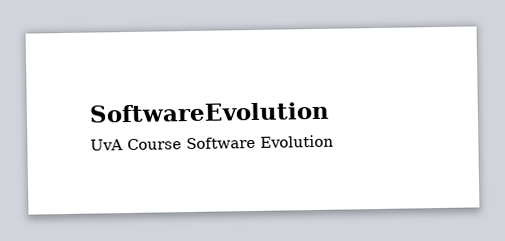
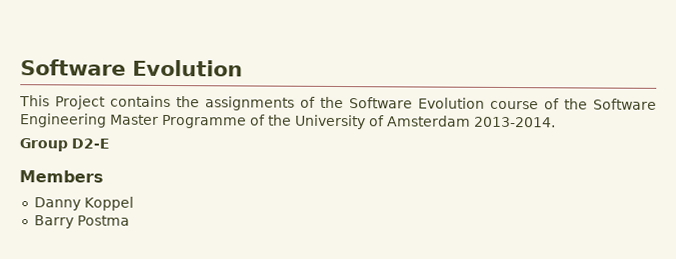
[89,101,329,123] [90,134,334,151] SoftwareEvolution // UvA Course Software Evolution -> [20,59,243,77] [19,95,657,111] [20,113,556,130] [19,138,110,152] [19,170,104,183] [33,196,134,211] [33,215,130,229] Software Evolution // This Project contains the assignments of the Software Evolution course of the Software Engineering Master Programme of the University of Amsterdam 2013-2014. // Group D2-E // Members // Danny Koppel // Barry Postma

